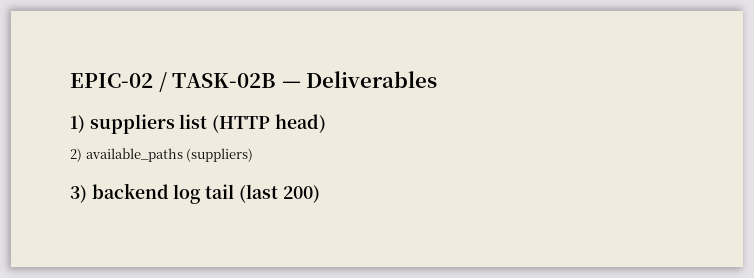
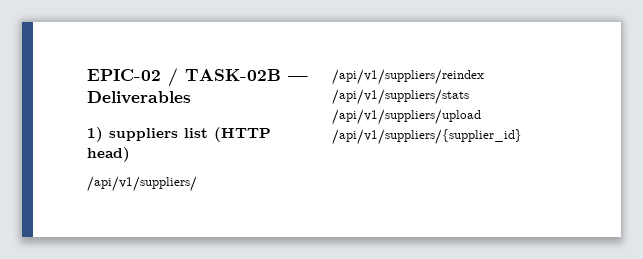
[70,148,254,162] [70,183,320,204] 2) available_paths (suppliers) // 3) backend log tail (last 200) -> [87,176,197,192] [332,69,484,85] [332,89,469,105] [332,109,481,125] [332,129,522,145] /api/v1/suppliers/ /api/v1/suppliers/reindex /api/v1/suppliers/stats /api/v1/suppliers/upload /api/v1/suppliers/{supplier_id}

